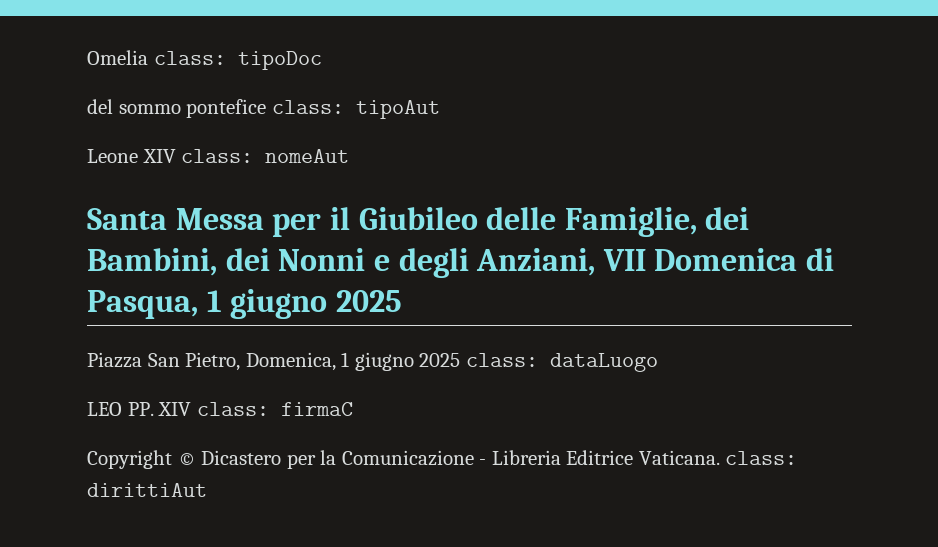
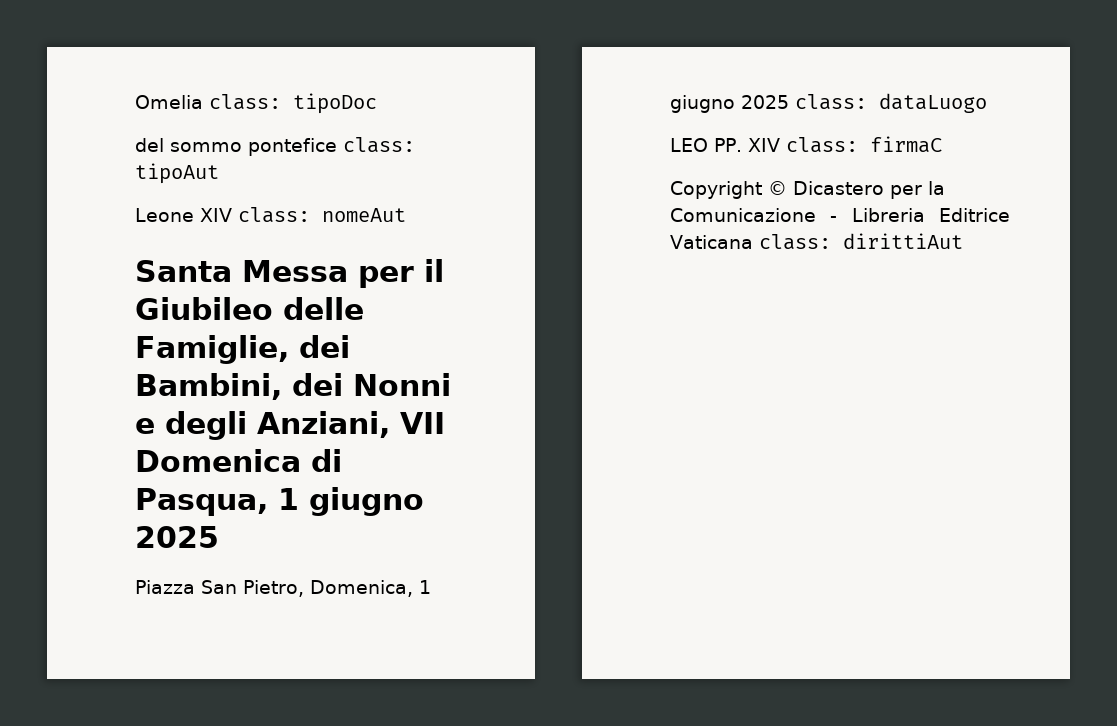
[638,450,720,465] Vaticana. -> [670,235,753,249] Vaticana

